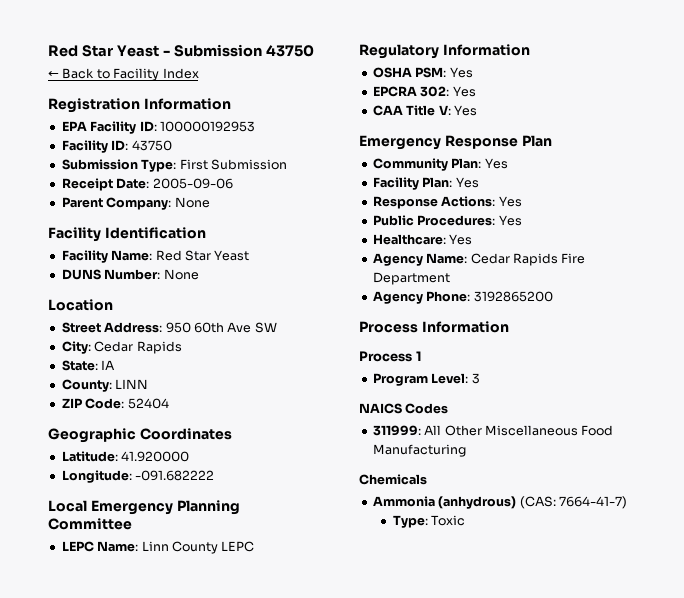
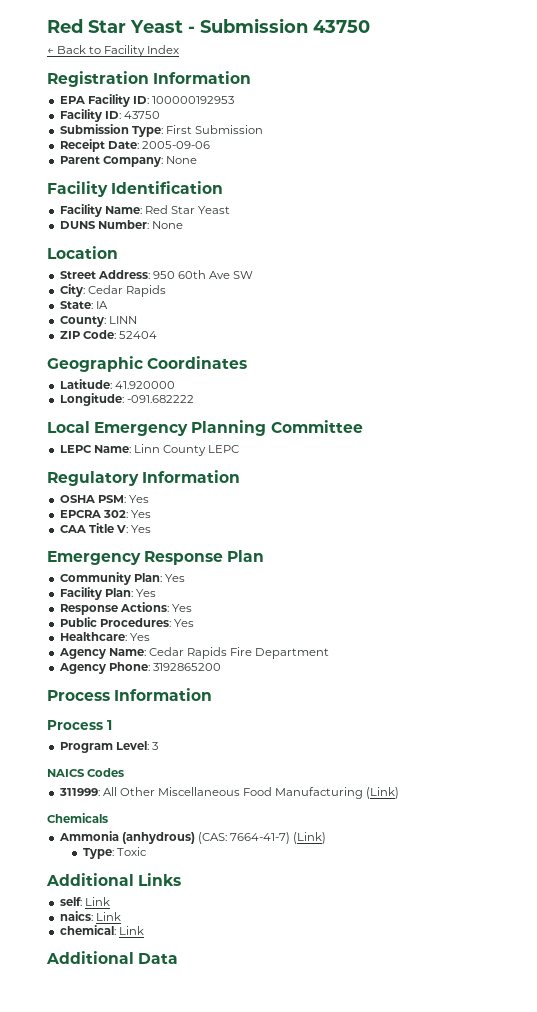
(466, 450) none -> [366,787,400,799] (Link)
(627, 502) none -> [293,832,327,844] (Link)
(465, 520) none -> [46,873,182,886] [59,897,110,906] [59,911,121,921] [59,925,144,935] [46,951,179,964] // Additional Links // self: Link // naics: Link // chemical: Link // Additional Data

